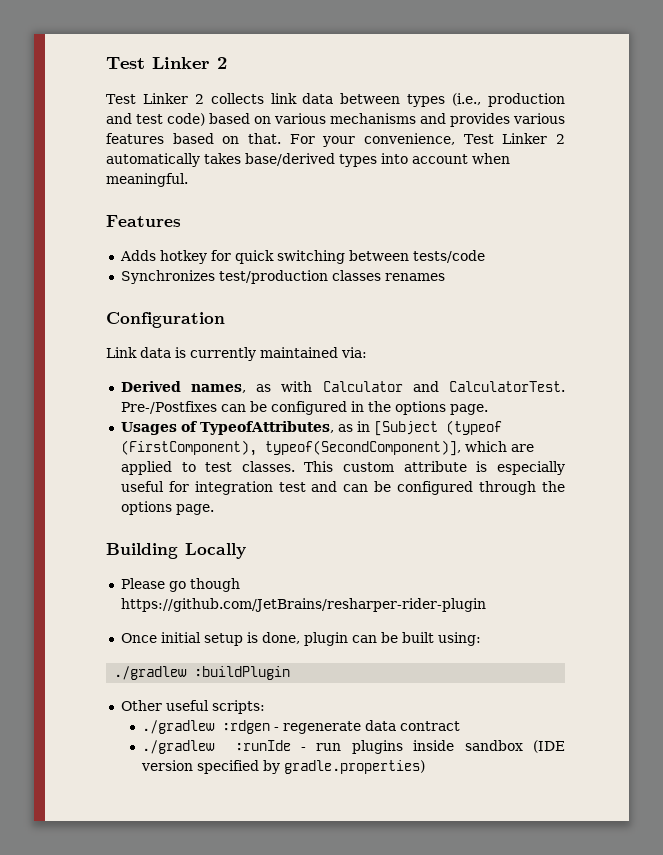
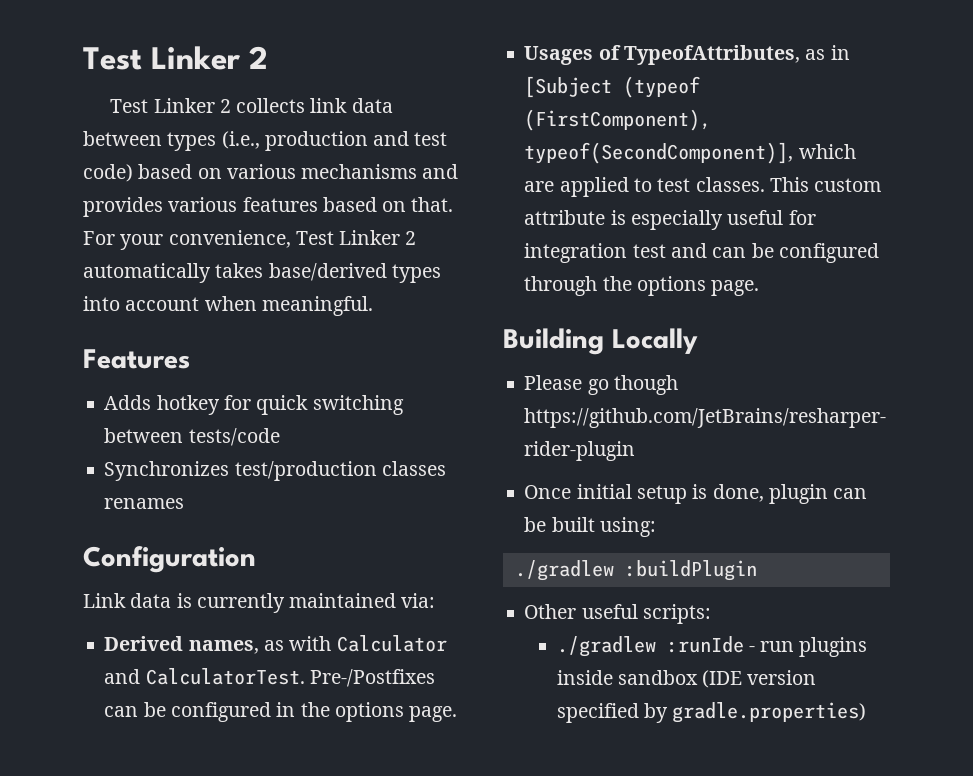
[141,720,460,734] // ./gradlew :rdgen - regenerate data contract -> (711, 614) none

